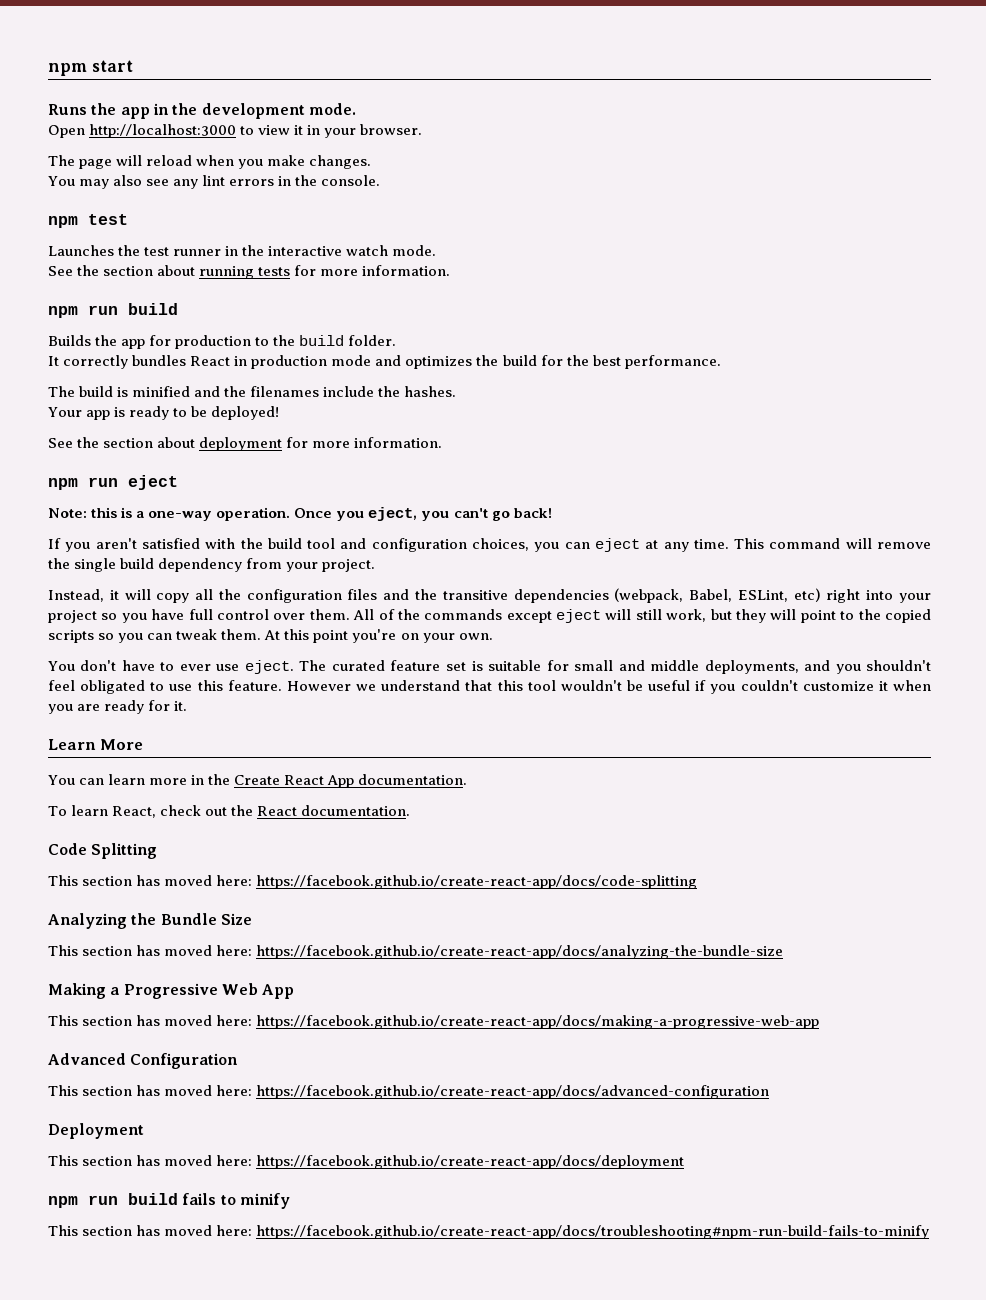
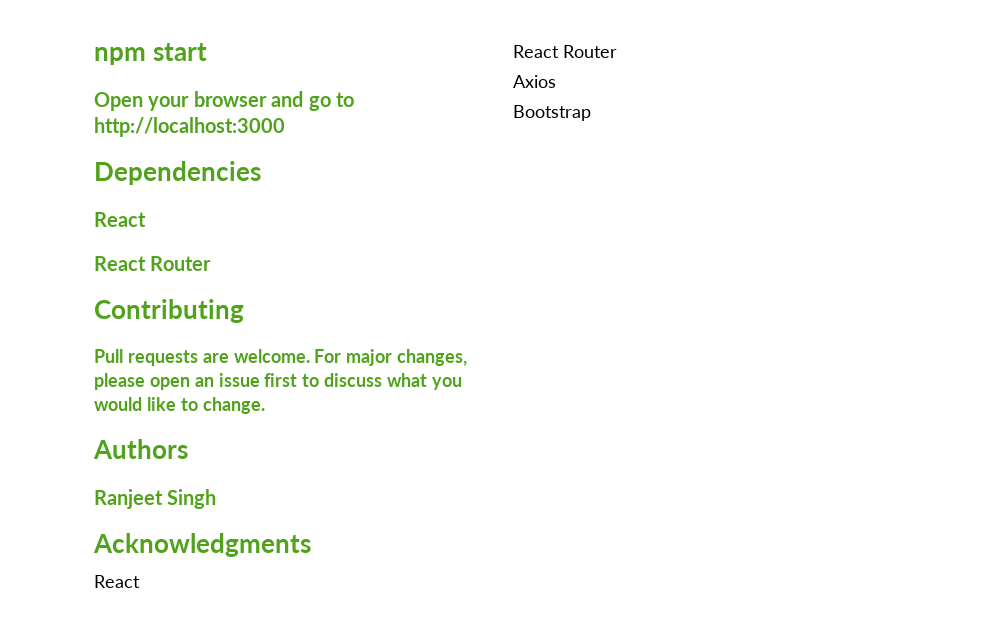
[48,103,356,119] [48,124,423,138] [48,155,372,169] [48,175,381,189] [48,214,128,228] [48,245,437,256] [48,265,451,279] [48,303,178,318] [48,335,397,349] [48,355,721,369] [48,386,457,397] [48,406,280,420] [48,437,443,451] [48,475,178,490] [48,507,552,521] [48,538,931,552] [48,558,376,572] [48,588,932,603] [48,609,932,623] [48,629,493,643] [48,660,932,674] [48,680,931,694] [48,700,188,714] [48,739,144,750] [48,774,468,788] [48,805,411,818] [48,843,158,859] [48,875,698,889] [48,913,252,929] [48,945,784,959] [48,983,295,999] [48,1015,820,1029] [48,1053,239,1069] [48,1085,770,1099] [48,1123,144,1139] [48,1155,685,1169] [48,1193,290,1209] [48,1225,930,1239] Runs the app in the development mode. // Open http://localhost:3000 to view it in your browser. // The page will reload when you make changes. // You may also see any lint errors in the console. // npm test // Launches the test runner in the interactive watch mode. // See the section about running tests for more information. // npm run build // Builds the app for production to the build folder. // It correctly bundles React in production mode and optimizes the build for the best performance. // The build is minified and the filenames include the hashes. // Your app is ready to be deployed! // See the section about deployment for more information. // npm run eject // Note: this is a one-way operation. Once you eject, you can't go back! // If you aren't satisfied with the build tool and configuration choices, you can eject at any time. This command will remove the single build dependency from your project. // Instead, it will copy all the configuration files and the transitive dependencies (webpack, Babel, ESLint, etc) right into your project so you have full control over them. All of the commands except eject will still work, but they will point to the copied scripts so you can tweak them. At this point you're on your own. // You don't have to ever use eject. The curated feature set is suitable for small and middle deployments, and you shouldn't feel obligated to use this feature. However we understand that this tool wouldn't be useful if you couldn't customize it when you are ready for it. // Learn More // You can learn more in the Create React App documentation. // To learn React, check out the React documentation. // Code Splitting // This section has moved here: https://facebook.github.io/create-react-app/docs/code-splitting // Analyzing the Bundle Size // This section has moved here: https://facebook.github.io/create-react-app/docs/analyzing-the-bundle-size // Making a Progressive Web App // This section has moved here: https://facebook.github.io/create-react-app/docs/making-a-progressive-web-app // Advanced Configuration // This section has moved here: https://facebook.github.io/create-react-app/docs/advanced-configuration // Deployment // This section has moved here: https://facebook.github.io/create-react-app/docs/deployment // npm run build fails to minify // This section has moved here: https://facebook.github.io/create-react-app/docs/troubleshooting#npm-run-build-fails-to-minify -> [94,91,354,111] [94,117,285,137] [94,161,261,185] [94,212,146,227] [94,256,212,271] [94,299,244,323] [94,349,468,366] [94,373,462,390] [94,397,265,414] [93,439,188,459] [94,489,217,509] [93,533,311,557] [94,575,140,588] [513,45,617,58] [513,75,556,88] [513,105,591,121] Open your browser and go to http://localhost:3000 // Dependencies // React // React Router // Contributing // Pull requests are welcome. For major changes, please open an issue first to discuss what you would like to change. // Authors // Ranjeet Singh // Acknowledgments // React // React Router // Axios // Bootstrap

